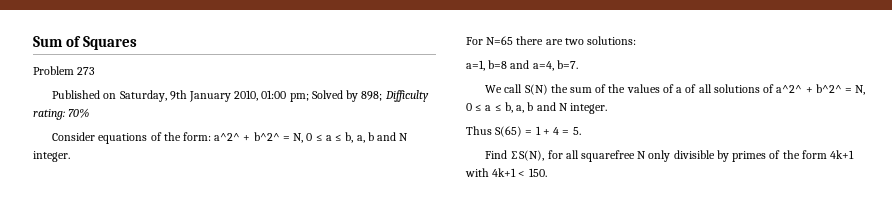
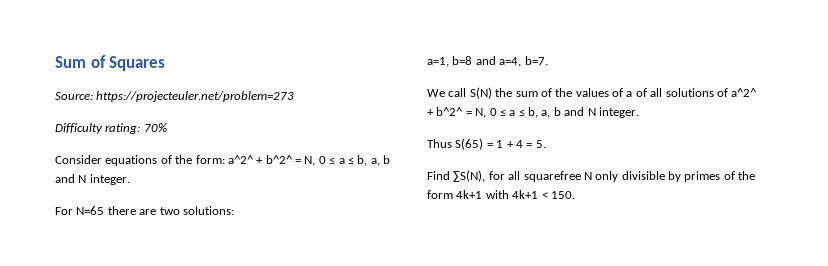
[33,66,96,75] [52,90,383,102] Problem 273 // Published on Saturday, 9th January 2010, 01:00 pm; Solved by 898; -> [55,91,295,102] Source: https://projecteuler.net/problem=273 //

